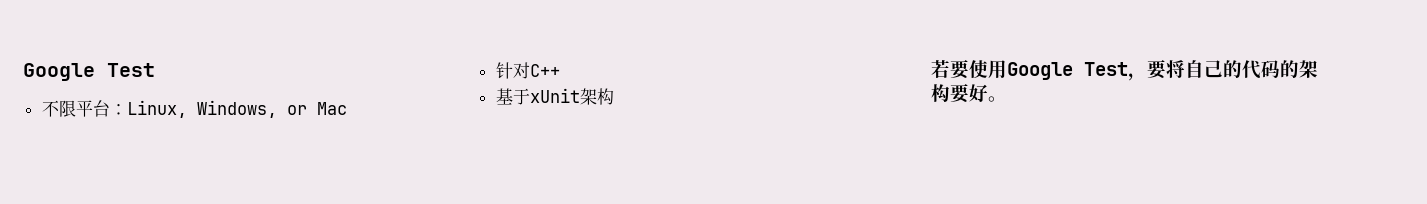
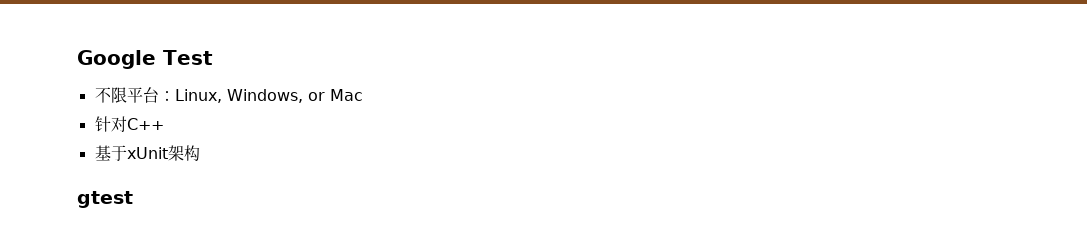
[931,60,1318,81] [931,84,1007,103] 若要使用Google Test，要将自己的代码的架构要好。 -> [77,191,133,208] gtest

